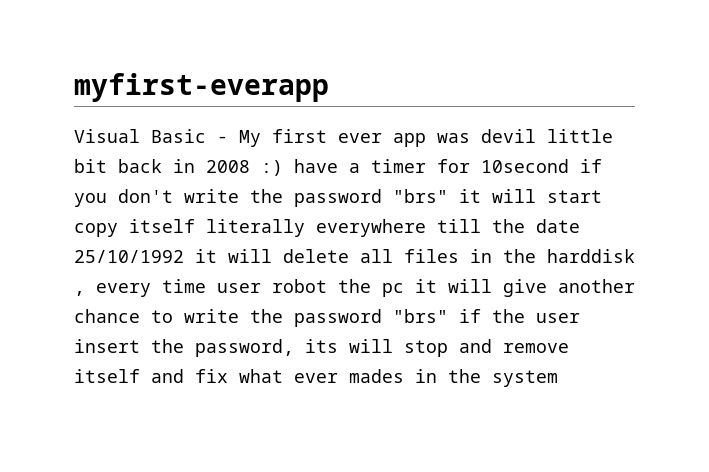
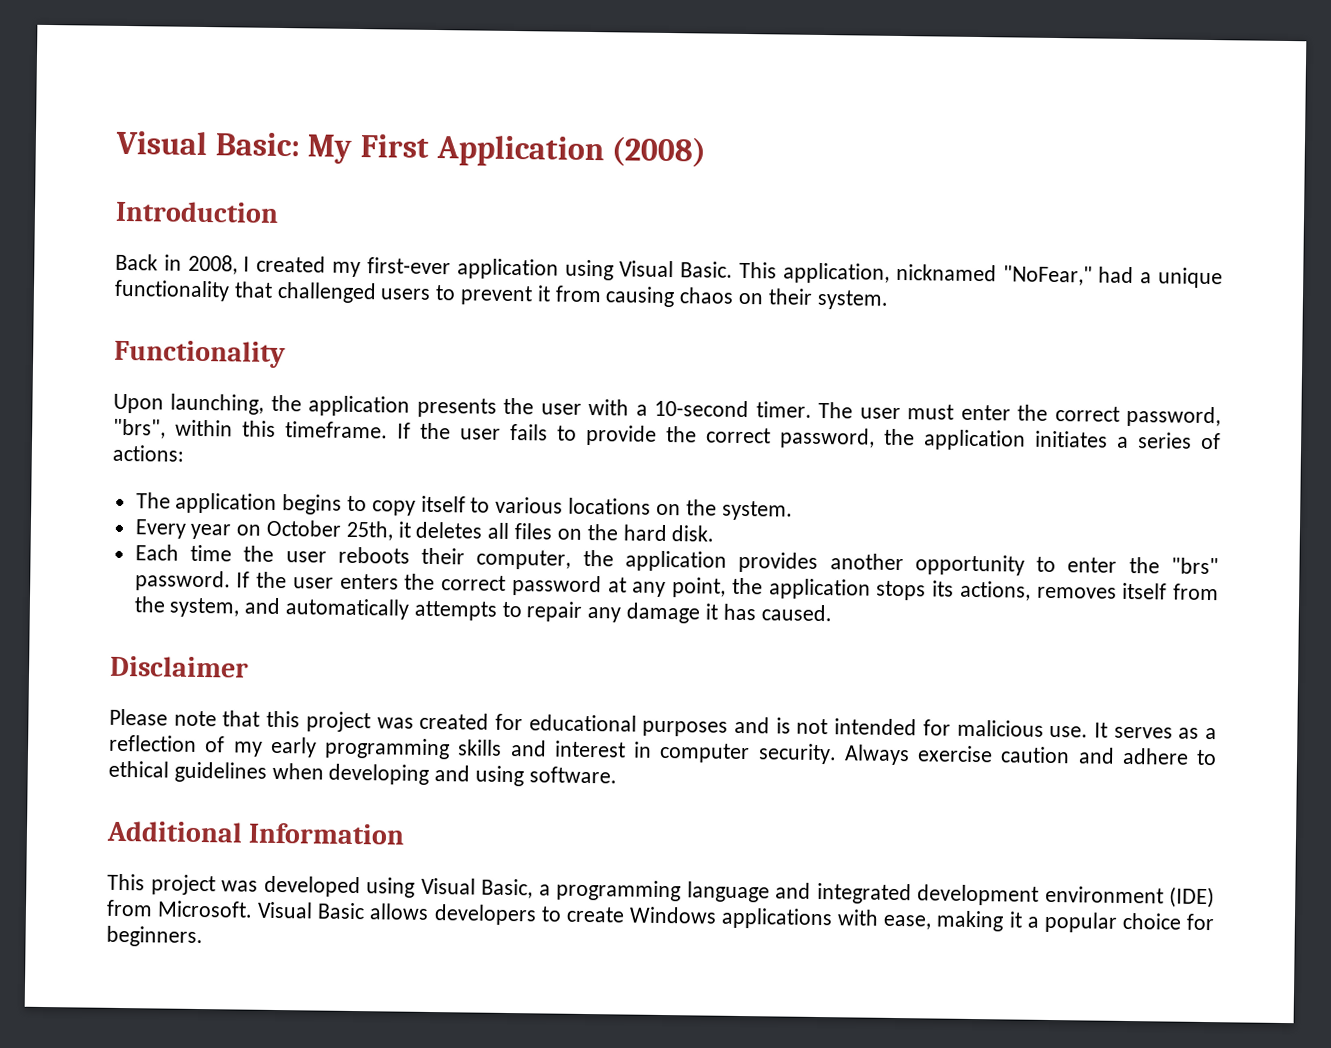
[74,73,329,102] [74,129,613,147] [74,159,602,176] [74,189,602,207] [74,219,580,237] [74,249,635,263] [74,279,635,297] [74,309,580,327] [74,339,569,357] [74,369,558,387] myfirst-everapp // Visual Basic - My first ever app was devil little bit back in 2008 :) have a timer for 10second if you don't write the password "brs" it will start copy itself literally everywhere till the date 25/10/1992 it will delete all files in the harddisk , every time user robot the pc it will give another chance to write the password "brs" if the user insert the password, its will stop and remove itself and fix what ever mades in the system -> [115,130,707,168] [115,200,279,223] [115,253,1224,289] [114,279,889,310] [113,339,286,369] [113,393,1222,428] [113,418,1221,451] [112,444,184,462] [135,492,793,521] [134,519,715,542] [134,544,1219,576] [134,570,1219,601] [133,596,832,624] [109,655,249,678] [109,708,1218,740] [109,734,1217,766] [108,760,617,787] [106,820,406,845] [107,873,1215,909] [106,899,1215,933] [106,925,203,948] Visual Basic: My First Application (2008) // Introduction // Back in 2008, I created my first-ever application using Visual Basic. This application, nicknamed "NoFear," had a unique functionality that challenged users to prevent it from causing chaos on their system. // Functionality // Upon launching, the application presents the user with a 10-second timer. The user must enter the correct password, "brs", within this timeframe. If the user fails to provide the correct password, the application initiates a series of actions: // The application begins to copy itself to various locations on the system. // Every year on October 25th, it deletes all files on the hard disk. // Each time the user reboots their computer, the application provides another opportunity to enter the "brs" password. If the user enters the correct password at any point, the application stops its actions, removes itself from the system, and automatically attempts to repair any damage it has caused. // Disclaimer // Please note that this project was created for educational purposes and is not intended for malicious use. It serves as a reflection of my early programming skills and interest in computer security. Always exercise caution and adhere to ethical guidelines when developing and using software. // Additional Information // This project was developed using Visual Basic, a programming language and integrated development environment (IDE) from Microsoft. Visual Basic allows developers to create Windows applications with ease, making it a popular choice for beginners.

